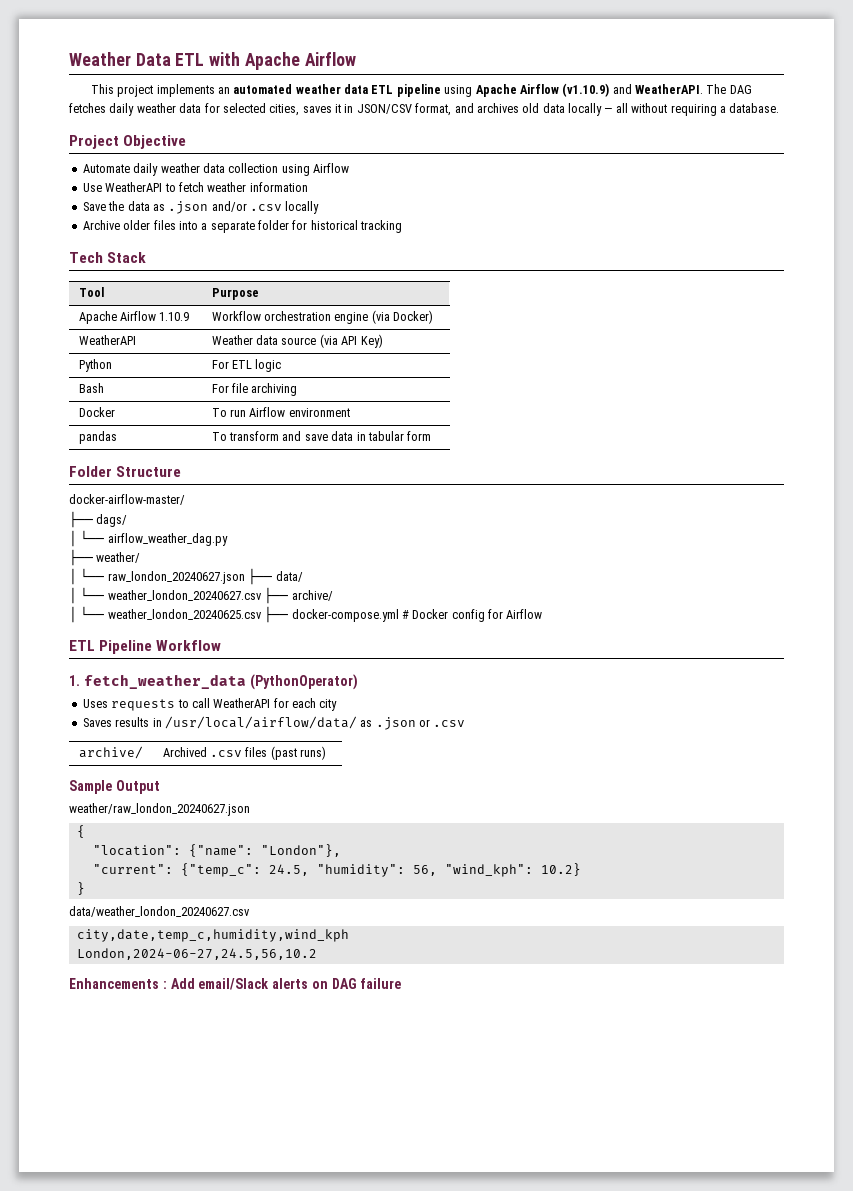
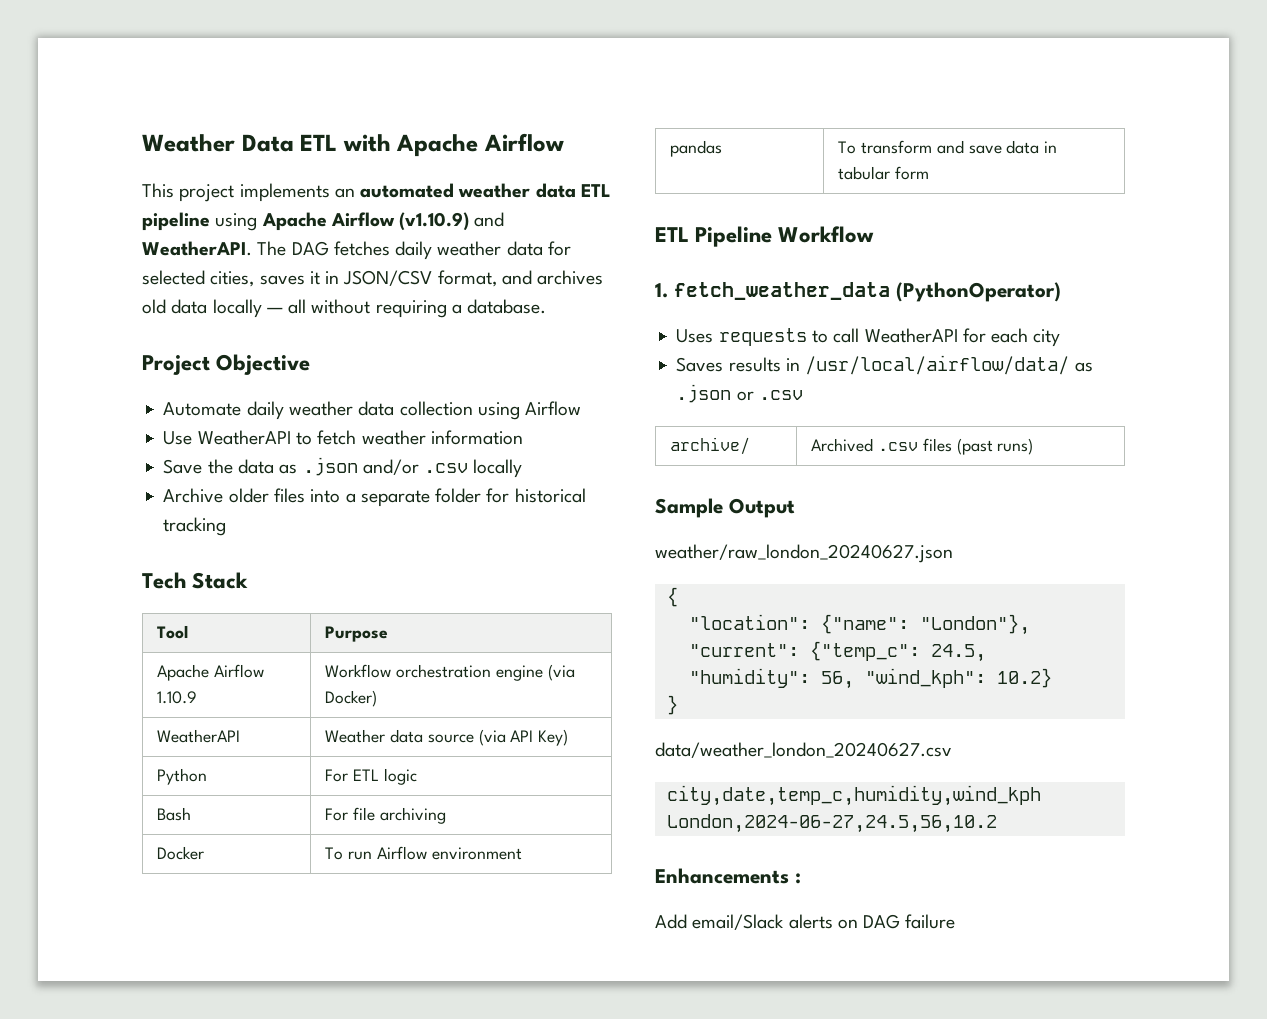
[69,466,182,477] [69,494,185,505] [69,511,128,528] [69,530,228,547] [69,549,141,566] [69,568,303,585] [69,587,333,604] [69,606,543,623] // Folder Structure // docker-airflow-master/ // ├── dags/ // │ └── airflow_weather_dag.py // ├── weather/ // │ └── raw_london_20240627.json ├── data/ // │ └── weather_london_20240627.csv ├── archive/ // │ └── weather_london_20240625.csv ├── docker-compose.yml # Docker config for Airflow -> (930, 173) none
(167, 985) none -> (801, 878) //

